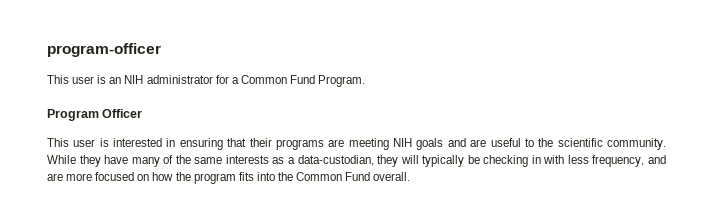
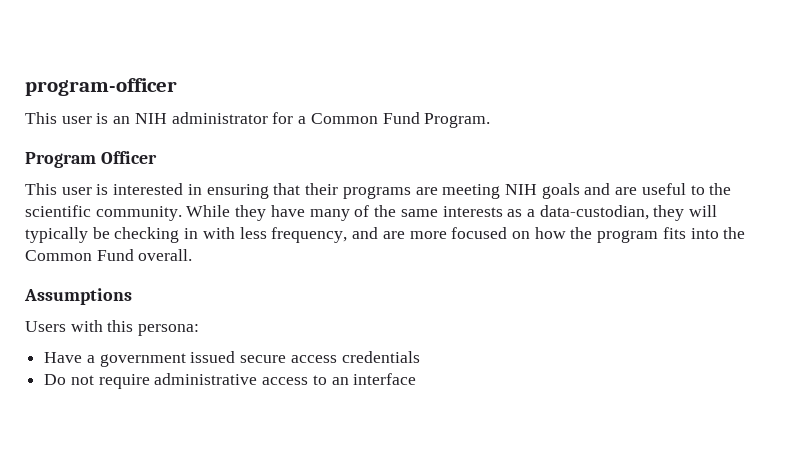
(411, 176) none -> [24,288,132,305] [25,320,200,336] [44,351,420,367] [44,373,417,389] // Assumptions // Users with this persona: // Have a government issued secure access credentials // Do not require administrative access to an interface

